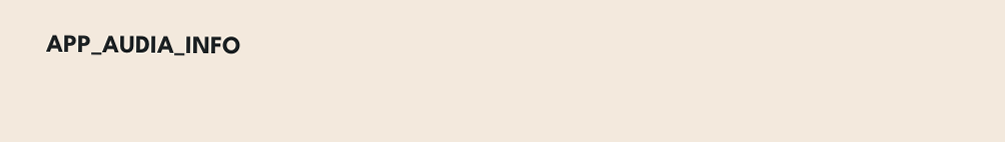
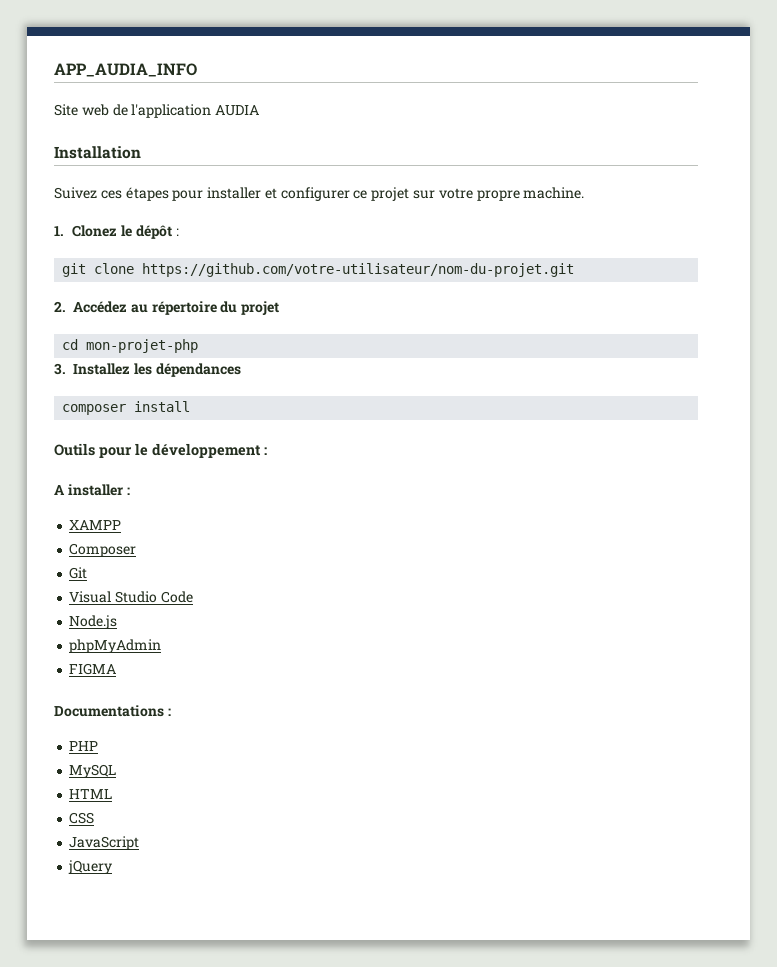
(242, 45) none -> [54,104,260,118] [54,146,141,159] [54,187,585,201] [54,225,179,239] [62,263,575,277] [54,301,280,315] [62,339,199,353] [54,363,241,377] [62,401,191,415] [54,443,267,458] [54,484,130,496] [69,520,122,530] [69,543,137,557] [69,567,88,579] [69,591,193,603] [69,615,118,629] [69,639,162,653] [69,663,117,675] [54,705,171,717] [69,741,99,751] [69,764,117,778] [69,789,113,799] [69,812,95,824] [69,836,140,850] [68,860,113,874] // Site web de l'application AUDIA // Installation // Suivez ces étapes pour installer et configurer ce projet sur votre propre machine. // 1. Clonez le dépôt : // git clone https://github.com/votre-utilisateur/nom-du-projet.git // 2. Accédez au répertoire du projet // cd mon-projet-php // 3. Installez les dépendances // composer install // Outils pour le développement : // A installer : // XAMPP // Composer // Git // Visual Studio Code // Node.js // phpMyAdmin // FIGMA // Documentations : // PHP // MySQL // HTML // CSS // JavaScript // jQuery

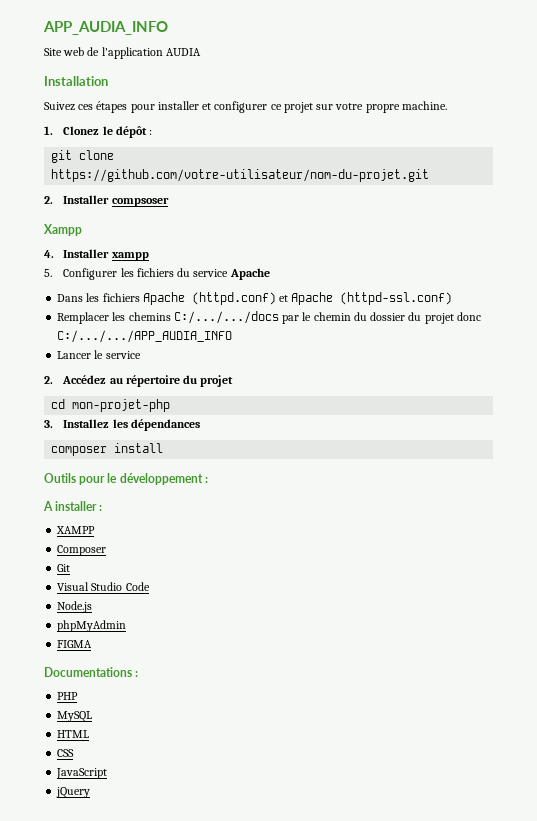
(575, 270) none -> [44,195,169,207] [44,224,82,236] [44,249,149,261] [44,268,270,280] [57,292,453,305] [57,311,481,324] [57,330,233,343] [57,350,141,359] // 2. Installer compsoser // Xampp // 4. Installer xampp // 5. Configurer les fichiers du service Apache // Dans les fichiers Apache (httpd.conf) et Apache (httpd-ssl.conf) // Remplacer les chemins C:/.../.../docs par le chemin du dossier du projet donc C:/.../.../APP_AUDIA_INFO // Lancer le service

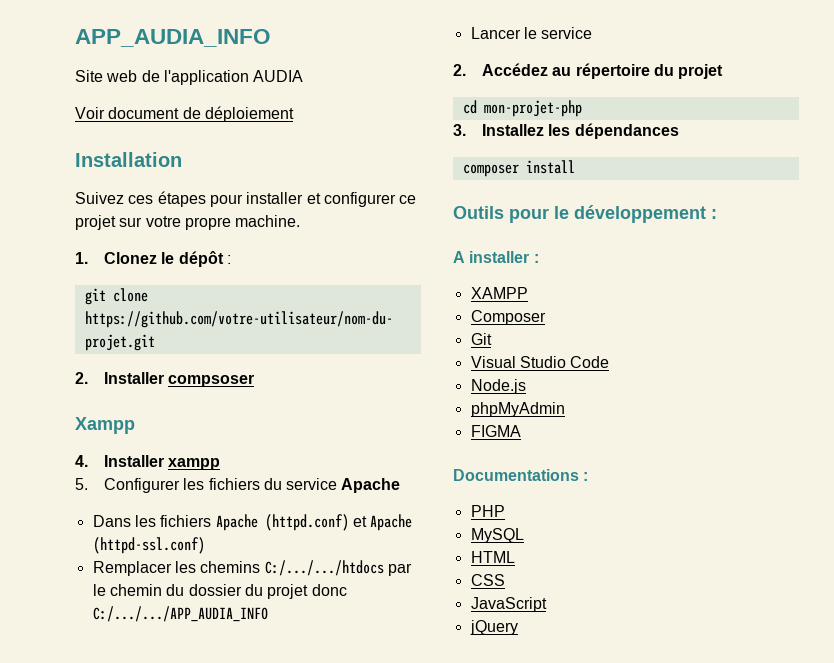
(201, 52) none -> [75,106,294,122] // Voir document de déploiement
[173,311,279,324] C:/.../.../docs -> [264,560,384,576] C:/.../.../htdocs

